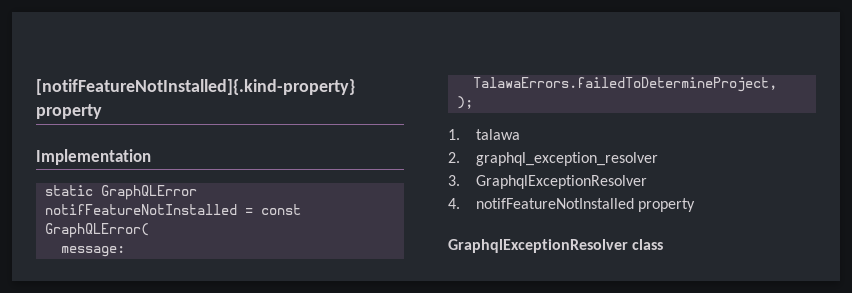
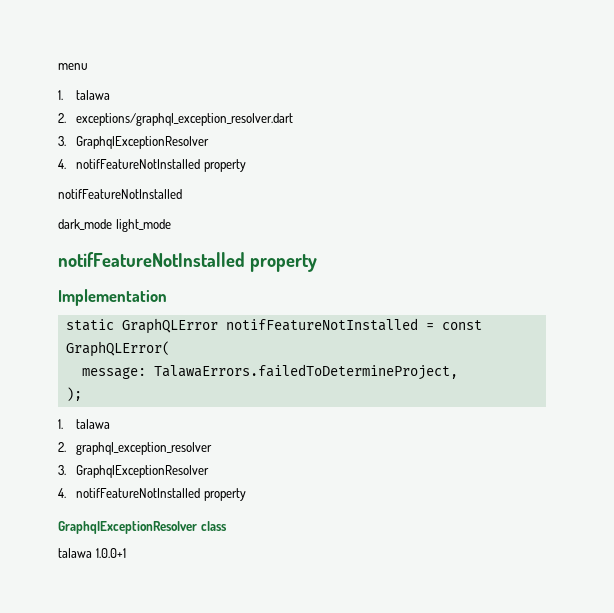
[36,79,355,95] [notifFeatureNotInstalled]{.kind-property} -> [58,63,88,70] [58,90,111,100] [58,113,294,126] [58,136,210,149] [58,159,246,172] [58,189,182,199] [58,219,171,232] [58,252,245,267] menu // 1. talawa // 2. exceptions/graphql_exception_resolver.dart // 3. GraphqlExceptionResolver // 4. notifFeatureNotInstalled property // notifFeatureNotInstalled // dark_mode light_mode // notifFeatureNotInstalled
(664, 244) none -> [58,548,126,558] // talawa 1.0.0+1

